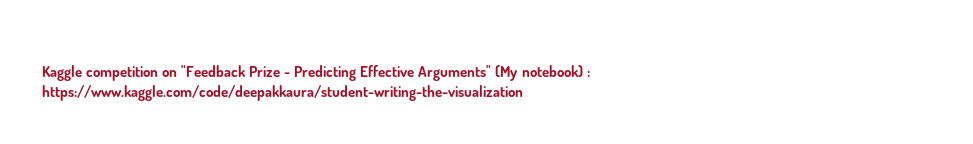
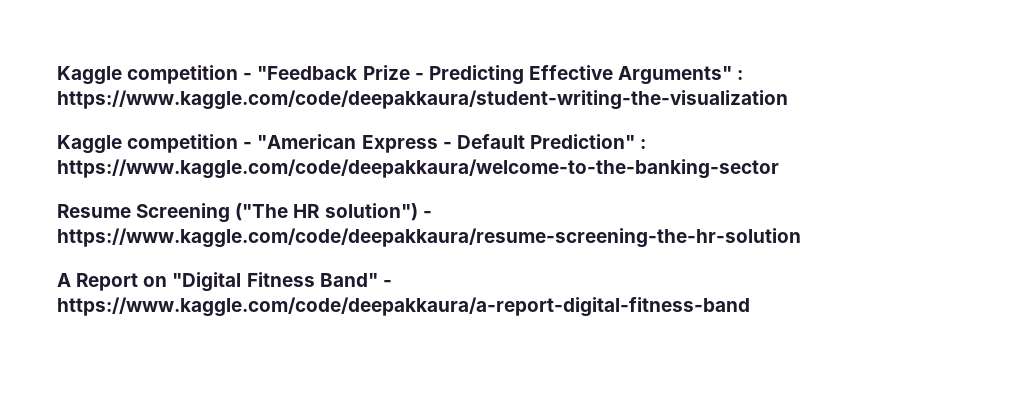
[42,65,178,81] Kaggle competition on -> [57,65,253,85] Kaggle competition -
[495,65,583,81] (My notebook) -> (733, 75) none
(523, 93) none -> [57,134,647,154] [57,159,779,179] [57,203,432,223] [57,228,801,248] [57,272,392,292] [57,297,750,317] // Kaggle competition - "American Express - Default Prediction" : https://www.kaggle.com/code/deepakkaura/welcome-to-the-banking-sector // Resume Screening ("The HR solution") - https://www.kaggle.com/code/deepakkaura/resume-screening-the-hr-solution // A Report on "Digital Fitness Band" - https://www.kaggle.com/code/deepakkaura/a-report-digital-fitness-band

